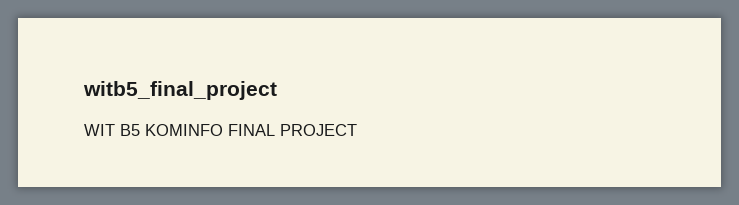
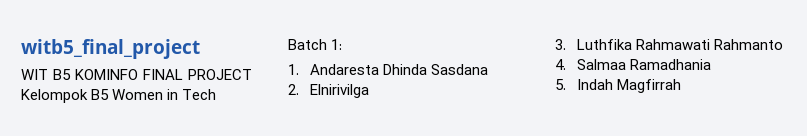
(357, 130) none -> [21,89,217,103] [288,39,343,50] [288,64,488,75] [288,84,369,98] [555,39,783,50] [555,59,711,70] [555,79,681,93] Kelompok B5 Women in Tech Batch 1: // 1. Andaresta Dhinda Sasdana // 2. Elnirivilga // 3. Luthfika Rahmawati Rahmanto // 4. Salmaa Ramadhania // 5. Indah Magfirrah

